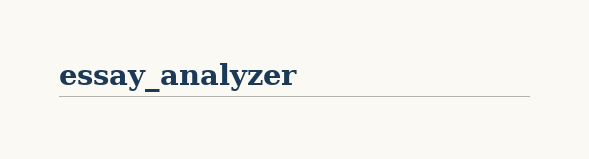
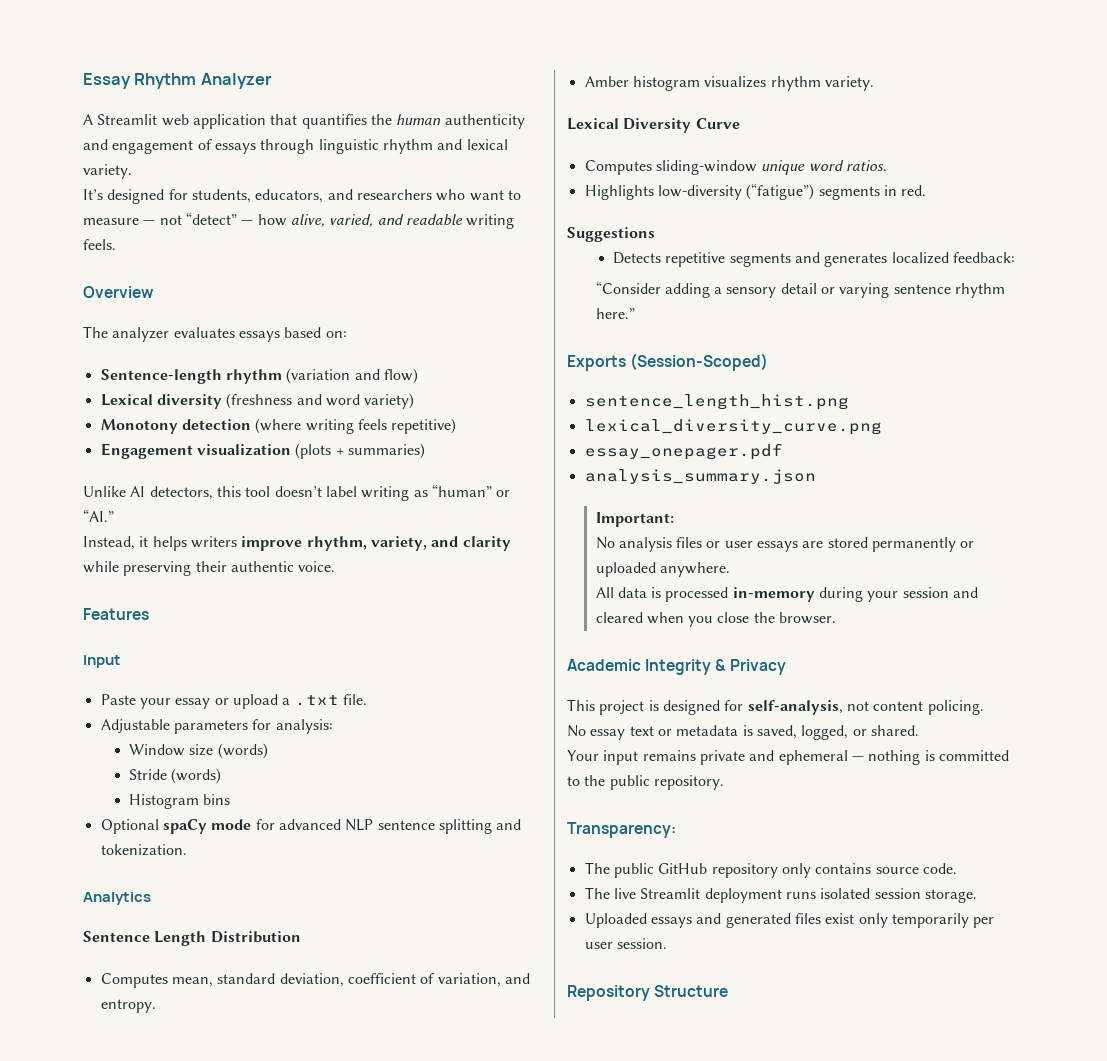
[59,63,297,92] essay_analyzer -> [83,73,272,89] [83,114,525,129] [83,139,508,154] [83,164,132,179] [83,189,521,204] [83,212,515,229] [83,239,116,250] [83,286,154,298] [83,326,347,342] [100,368,418,384] [100,393,415,409] [100,418,457,434] [100,443,425,459] [83,484,511,501] [83,509,114,522] [83,536,511,551] [83,561,336,576] [83,608,149,620] [83,655,121,668] [100,694,367,709] [100,719,333,734] [129,743,268,759] [129,768,222,784] [129,794,231,809] [100,819,522,834] [100,844,187,856] [83,892,151,905] [83,931,301,946] [100,973,530,988] [100,999,156,1013] [584,76,874,91] [567,118,740,133] [584,160,887,175] [584,183,927,200] [567,227,655,242] [613,252,1016,267] [595,281,1006,298] [595,308,635,319] [567,353,769,371] [584,394,849,410] [584,419,882,435] [584,443,783,460] [584,469,816,484] [595,512,674,527] [595,537,975,552] [595,562,730,577] [595,587,979,602] [595,612,837,627] [567,659,786,675] [567,699,984,715] [567,725,919,740] [567,750,1009,765] [567,775,724,790] [567,822,676,838] [584,862,957,878] [584,887,977,903] [584,913,995,928] [584,938,667,949] [567,985,729,1001] Essay Rhythm Analyzer // A Streamlit web application that quantifies the human authenticity and engagement of essays through linguistic rhythm and lexical variety. // It’s designed for students, educators, and researchers who want to measure — not “detect” — how alive, varied, and readable writing feels. // Overview // The analyzer evaluates essays based on: // Sentence-length rhythm (variation and flow) // Lexical diversity (freshness and word variety) // Monotony detection (where writing feels repetitive) // Engagement visualization (plots + summaries) // Unlike AI detectors, this tool doesn’t label writing as “human” or “AI.” // Instead, it helps writers improve rhythm, variety, and clarity while preserving their authentic voice. // Features // Input // Paste your essay or upload a .txt file. // Adjustable parameters for analysis: // Window size (words) // Stride (words) // Histogram bins // Optional spaCy mode for advanced NLP sentence splitting and tokenization. // Analytics // Sentence Length Distribution // Computes mean, standard deviation, coefficient of variation, and entropy. // Amber histogram visualizes rhythm variety. // Lexical Diversity Curve // Computes sliding-window unique word ratios. // Highlights low-diversity (“fatigue”) segments in red. // Suggestions // Detects repetitive segments and generates localized feedback: // “Consider adding a sensory detail or varying sentence rhythm here.” // Exports (Session-Scoped) // sentence_length_hist.png // lexical_diversity_curve.png // essay_onepager.pdf // analysis_summary.json // Important: // No analysis files or user essays are stored permanently or uploaded anywhere. // All data is processed in-memory during your session and cleared when you close the browser. // Academic Integrity & Privacy // This project is designed for self-analysis, not content policing. // No essay text or metadata is saved, logged, or shared. // Your input remains private and ephemeral — nothing is committed to the public repository. // Transparency: // The public GitHub repository only contains source code. // The live Streamlit deployment runs isolated session storage. // Uploaded essays and generated files exist only temporarily per user session. // Repository Structure

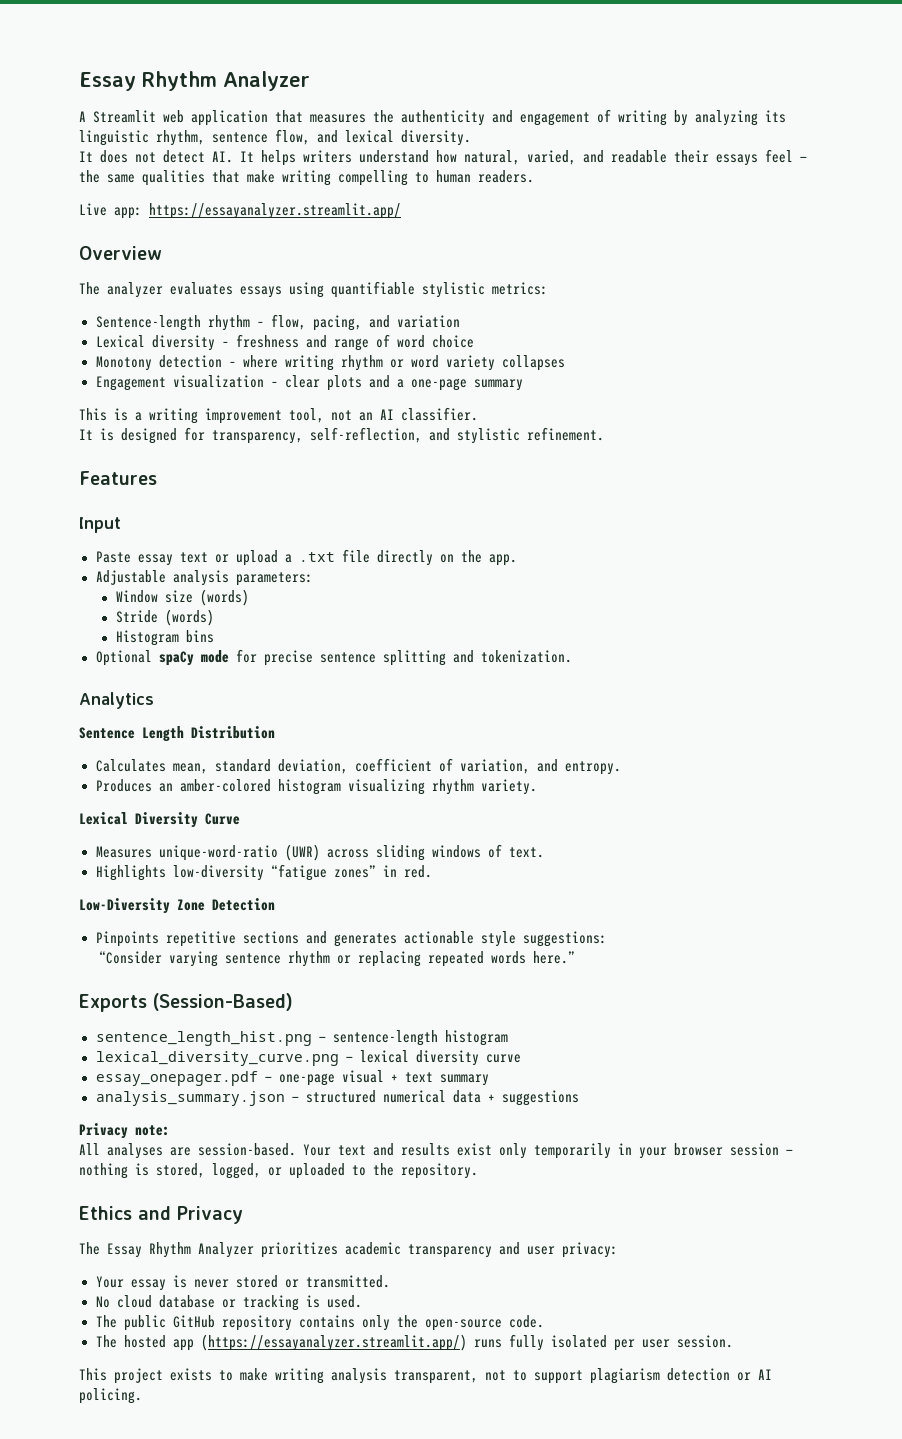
[301,114,442,129] quantifies the human -> [310,110,394,123] measures the
[214,139,508,154] [83,164,132,179] [83,189,521,204] [83,212,515,229] [83,239,116,250] essays through linguistic rhythm and lexical variety. // It’s designed for students, educators, and researchers who want to measure — not “detect” — how alive, varied, and readable writing feels. -> [618,110,786,126] [79,129,471,146] [79,149,807,166] [79,170,534,186] [79,203,401,219] writing by analyzing its linguistic rhythm, sentence flow, and lexical diversity. // It does not detect AI. It helps writers understand how natural, varied, and readable their essays feel — the same qualities that make writing compelling to human readers. // Live app: https://essayanalyzer.streamlit.app/
[284,327,347,338] [100,368,418,384] [100,393,415,409] [100,418,457,434] [100,443,425,459] [83,484,511,501] [83,509,114,522] [83,536,511,551] [83,561,336,576] based on: // Sentence-length rhythm (variation and flow) // Lexical diversity (freshness and word variety) // Monotony detection (where writing feels repetitive) // Engagement visualization (plots + summaries) // Unlike AI detectors, this tool doesn’t label writing as “human” or “AI.” // Instead, it helps writers improve rhythm, variety, and clarity while preserving their authentic voice. -> [289,281,548,298] [95,314,460,331] [95,334,474,351] [95,355,565,371] [95,375,523,391] [79,407,478,424] [79,427,604,444] using quantifiable stylistic metrics: // Sentence-length rhythm – flow, pacing, and variation // Lexical diversity – freshness and range of word choice // Monotony detection – where writing rhythm or word variety collapses // Engagement visualization – clear plots and a one-page summary // This is a writing improvement tool, not an AI classifier. // It is designed for transparency, self-reflection, and stylistic refinement.
[139,698,211,709] your essay -> [137,552,208,566] essay text
[342,694,367,705] [100,719,333,734] file. // Adjustable parameters for analysis: -> [341,549,517,566] [95,570,313,586] file directly on the app. // Adjustable analysis parameters:
[278,819,374,831] advanced NLP -> [263,650,313,666] precise
[100,973,168,988] Computes -> [95,759,166,772] Calculates
[584,76,767,91] Amber histogram visualizes -> [95,779,425,795] Produces an amber-colored histogram visualizing
[584,160,887,175] Computes sliding-window unique word ratios. -> [95,844,544,861] Measures unique-word-ratio (UWR) across sliding windows of text.
[746,183,880,200] (“fatigue”) segments -> [270,864,376,881] “fatigue zones”
[567,227,655,242] [613,252,1016,267] [595,281,1006,298] Suggestions // Detects repetitive segments and generates localized feedback: // “Consider adding a sensory detail or varying sentence rhythm -> [79,898,275,914] [95,931,607,947] [99,951,527,967] Low-Diversity Zone Detection // Pinpoints repetitive sections and generates actionable style suggestions: // “Consider varying sentence rhythm or replacing repeated words
[630,353,769,371] (Session-Scoped) -> [153,993,293,1011] (Session-Based)
[584,419,882,435] [584,443,783,460] [584,469,816,484] [595,512,674,527] [595,537,975,552] [595,562,730,577] [595,587,979,602] [595,612,837,627] [567,659,786,675] [567,699,984,715] [567,725,919,740] [567,750,1009,765] // lexical_diversity_curve.png // essay_onepager.pdf // analysis_summary.json // Important: // No analysis files or user essays are stored permanently or uploaded anywhere. // All data is processed in-memory during your session and cleared when you close the browser. // Academic Integrity & Privacy // This project is designed for self-analysis, not content policing. // No essay text or metadata is saved, logged, or shared. // Your input remains private and ephemeral — nothing is committed -> [318,1030,508,1046] [95,1050,521,1066] [95,1070,489,1086] [95,1090,579,1106] [79,1123,170,1139] [79,1143,793,1159] [79,1163,345,1179] — sentence-length histogram // lexical_diversity_curve.png — lexical diversity curve // essay_onepager.pdf — one-page visual + text summary // analysis_summary.json — structured numerical data + suggestions // Privacy note: // All analyses are session-based. Your text and results exist only temporarily in your browser session — nothing is stored, logged, or uploaded
[609,775,650,790] public -> (394, 1169) none
[567,822,676,838] [584,862,957,878] [584,887,977,903] [584,913,995,928] [584,938,667,949] [567,985,729,1001] Transparency: // The public GitHub repository only contains source code. // The live Streamlit deployment runs isolated session storage. // Uploaded essays and generated files exist only temporarily per user session. // Repository Structure -> [79,1206,243,1224] [79,1242,618,1258] [95,1275,390,1291] [95,1295,362,1311] [95,1315,544,1331] [95,1334,733,1351] [79,1368,772,1384] [79,1388,142,1404] Ethics and Privacy // The Essay Rhythm Analyzer prioritizes academic transparency and user privacy: // Your essay is never stored or transmitted. // No cloud database or tracking is used. // The public GitHub repository contains only the open-source code. // The hosted app (https://essayanalyzer.streamlit.app/) runs fully isolated per user session. // This project exists to make writing analysis transparent, not to support plagiarism detection or AI policing.

